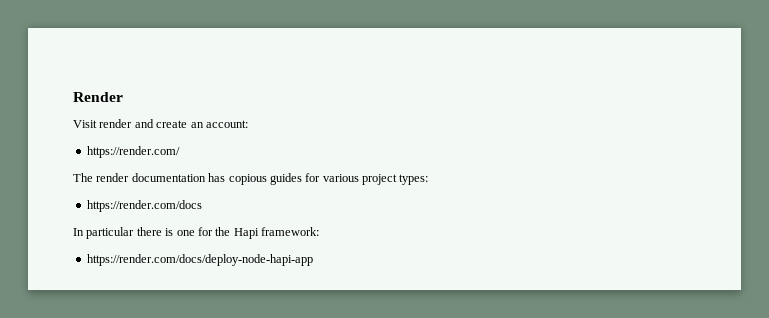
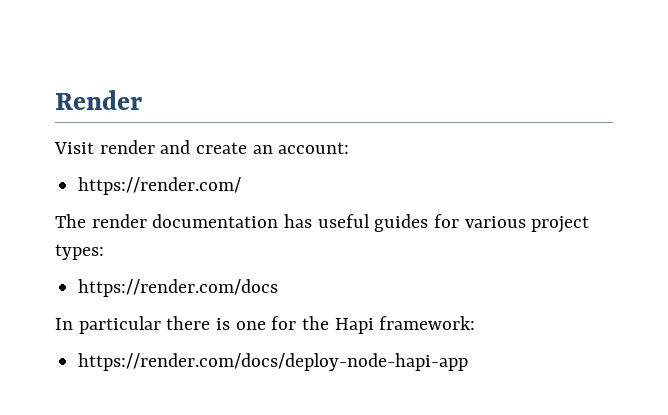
[228,174,267,185] copious -> [317,214,370,228] useful

